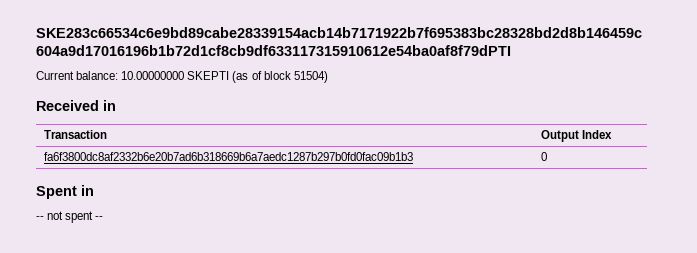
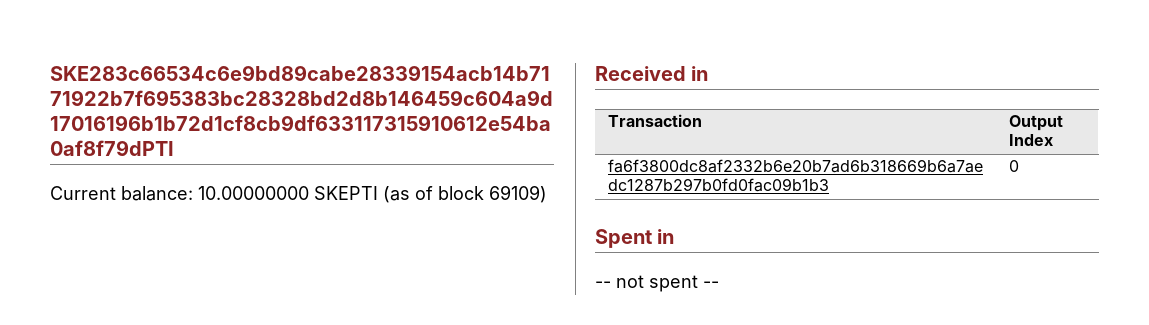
[293,71,328,83] 51504) -> [489,185,547,203] 69109)

